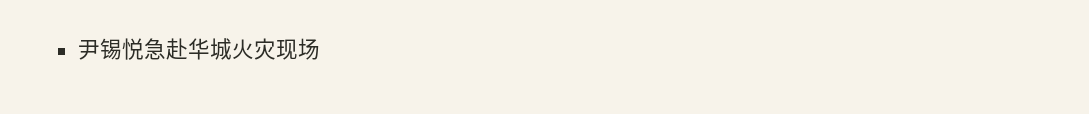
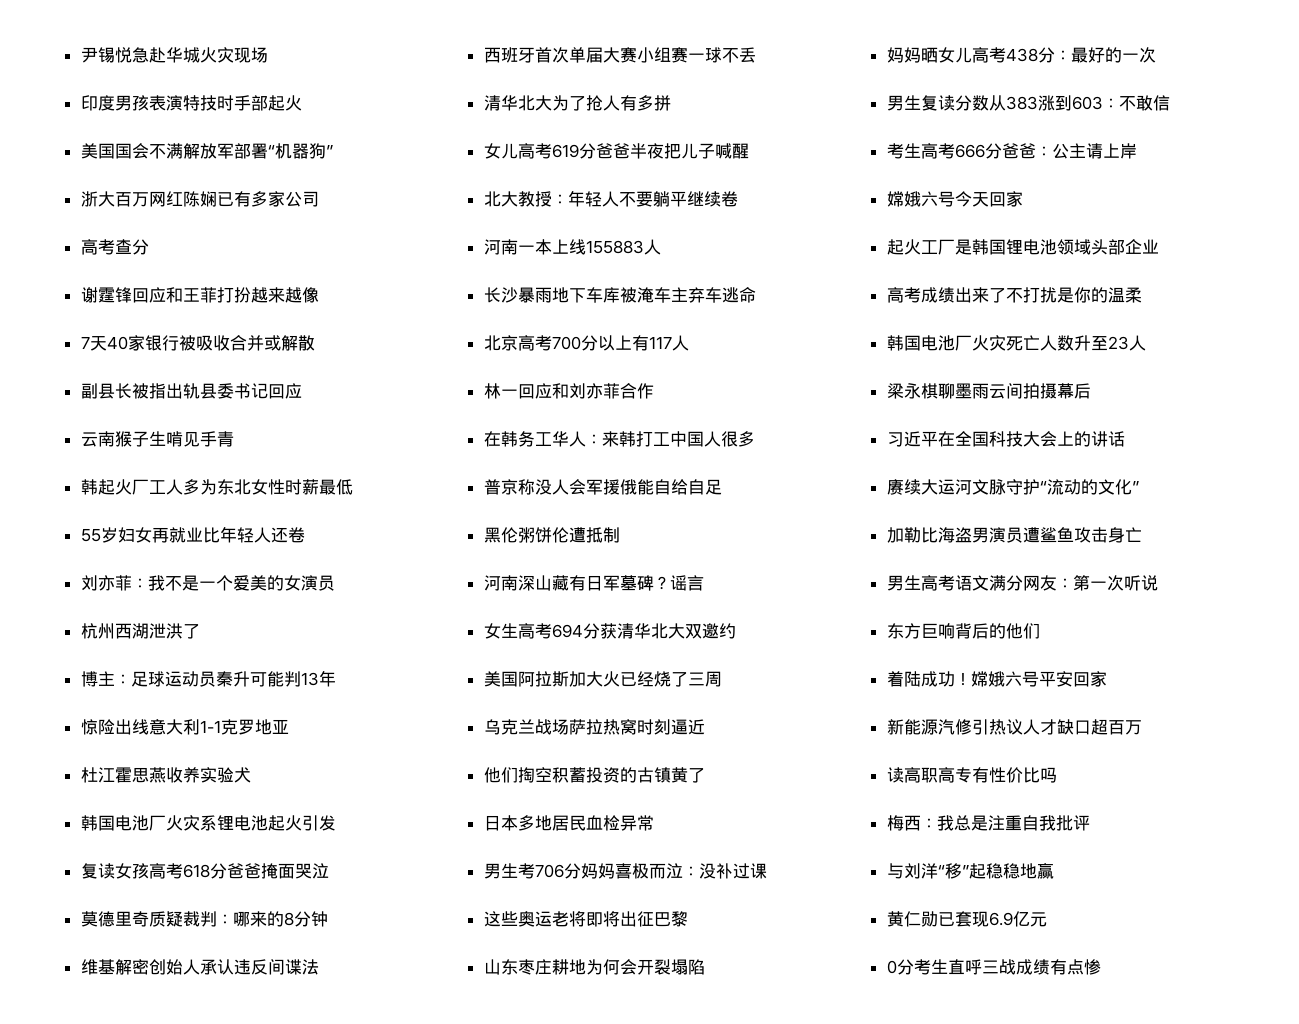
(320, 49) none -> [80,95,302,111] [80,143,333,159] [80,191,319,207] [80,239,149,255] [80,287,319,303] [80,335,315,351] [80,383,302,399] [80,431,234,447] [80,479,353,495] [80,526,305,543] [80,575,335,591] [80,623,200,639] [80,670,336,687] [80,719,289,735] [80,767,251,783] [80,815,336,831] [80,863,329,879] [80,911,328,927] [80,959,319,975] [483,47,756,63] [483,95,671,111] [483,143,749,159] [483,190,738,207] [483,239,661,255] [483,287,756,303] [483,335,689,351] [483,383,654,399] [483,431,755,447] [483,479,722,495] [483,527,620,543] [483,575,704,591] [483,623,736,639] [483,671,722,687] [483,719,705,735] [483,767,705,783] [483,815,654,831] [483,863,767,879] [483,911,688,927] [483,959,705,975] [886,47,1156,63] [886,95,1170,111] [886,143,1137,159] [886,191,1023,207] [886,239,1159,255] [886,287,1142,303] [886,335,1146,351] [886,383,1091,399] [886,431,1125,447] [886,479,1139,495] [886,527,1142,543] [886,575,1158,591] [886,623,1040,639] [886,671,1107,687] [886,719,1142,735] [886,767,1057,783] [886,815,1090,831] [886,862,1054,879] [886,911,1047,927] [886,959,1101,975] // 印度男孩表演特技时手部起火 // 美国国会不满解放军部署“机器狗” // 浙大百万网红陈娴已有多家公司 // 高考查分 // 谢霆锋回应和王菲打扮越来越像 // 7天40家银行被吸收合并或解散 // 副县长被指出轨县委书记回应 // 云南猴子生啃见手青 // 韩起火厂工人多为东北女性时薪最低 // 55岁妇女再就业比年轻人还卷 // 刘亦菲：我不是一个爱美的女演员 // 杭州西湖泄洪了 // 博主：足球运动员秦升可能判13年 // 惊险出线意大利1-1克罗地亚 // 杜江霍思燕收养实验犬 // 韩国电池厂火灾系锂电池起火引发 // 复读女孩高考618分爸爸掩面哭泣 // 莫德里奇质疑裁判：哪来的8分钟 // 维基解密创始人承认违反间谍法 // 西班牙首次单届大赛小组赛一球不丢 // 清华北大为了抢人有多拼 // 女儿高考619分爸爸半夜把儿子喊醒 // 北大教授：年轻人不要躺平继续卷 // 河南一本上线155883人 // 长沙暴雨地下车库被淹车主弃车逃命 // 北京高考700分以上有117人 // 林一回应和刘亦菲合作 // 在韩务工华人：来韩打工中国人很多 // 普京称没人会军援俄能自给自足 // 黑伦粥饼伦遭抵制 // 河南深山藏有日军墓碑？谣言 // 女生高考694分获清华北大双邀约 // 美国阿拉斯加大火已经烧了三周 // 乌克兰战场萨拉热窝时刻逼近 // 他们掏空积蓄投资的古镇黄了 // 日本多地居民血检异常 // 男生考706分妈妈喜极而泣：没补过课 // 这些奥运老将即将出征巴黎 // 山东枣庄耕地为何会开裂塌陷 // 妈妈晒女儿高考438分：最好的一次 // 男生复读分数从383涨到603：不敢信 // 考生高考666分爸爸：公主请上岸 // 嫦娥六号今天回家 // 起火工厂是韩国锂电池领域头部企业 // 高考成绩出来了不打扰是你的温柔 // 韩国电池厂火灾死亡人数升至23人 // 梁永棋聊墨雨云间拍摄幕后 // 习近平在全国科技大会上的讲话 // 赓续大运河文脉守护“流动的文化” // 加勒比海盗男演员遭鲨鱼攻击身亡 // 男生高考语文满分网友：第一次听说 // 东方巨响背后的他们 // 着陆成功！嫦娥六号平安回家 // 新能源汽修引热议人才缺口超百万 // 读高职高专有性价比吗 // 梅西：我总是注重自我批评 // 与刘洋“移”起稳稳地赢 // 黄仁勋已套现6.9亿元 // 0分考生直呼三战成绩有点惨

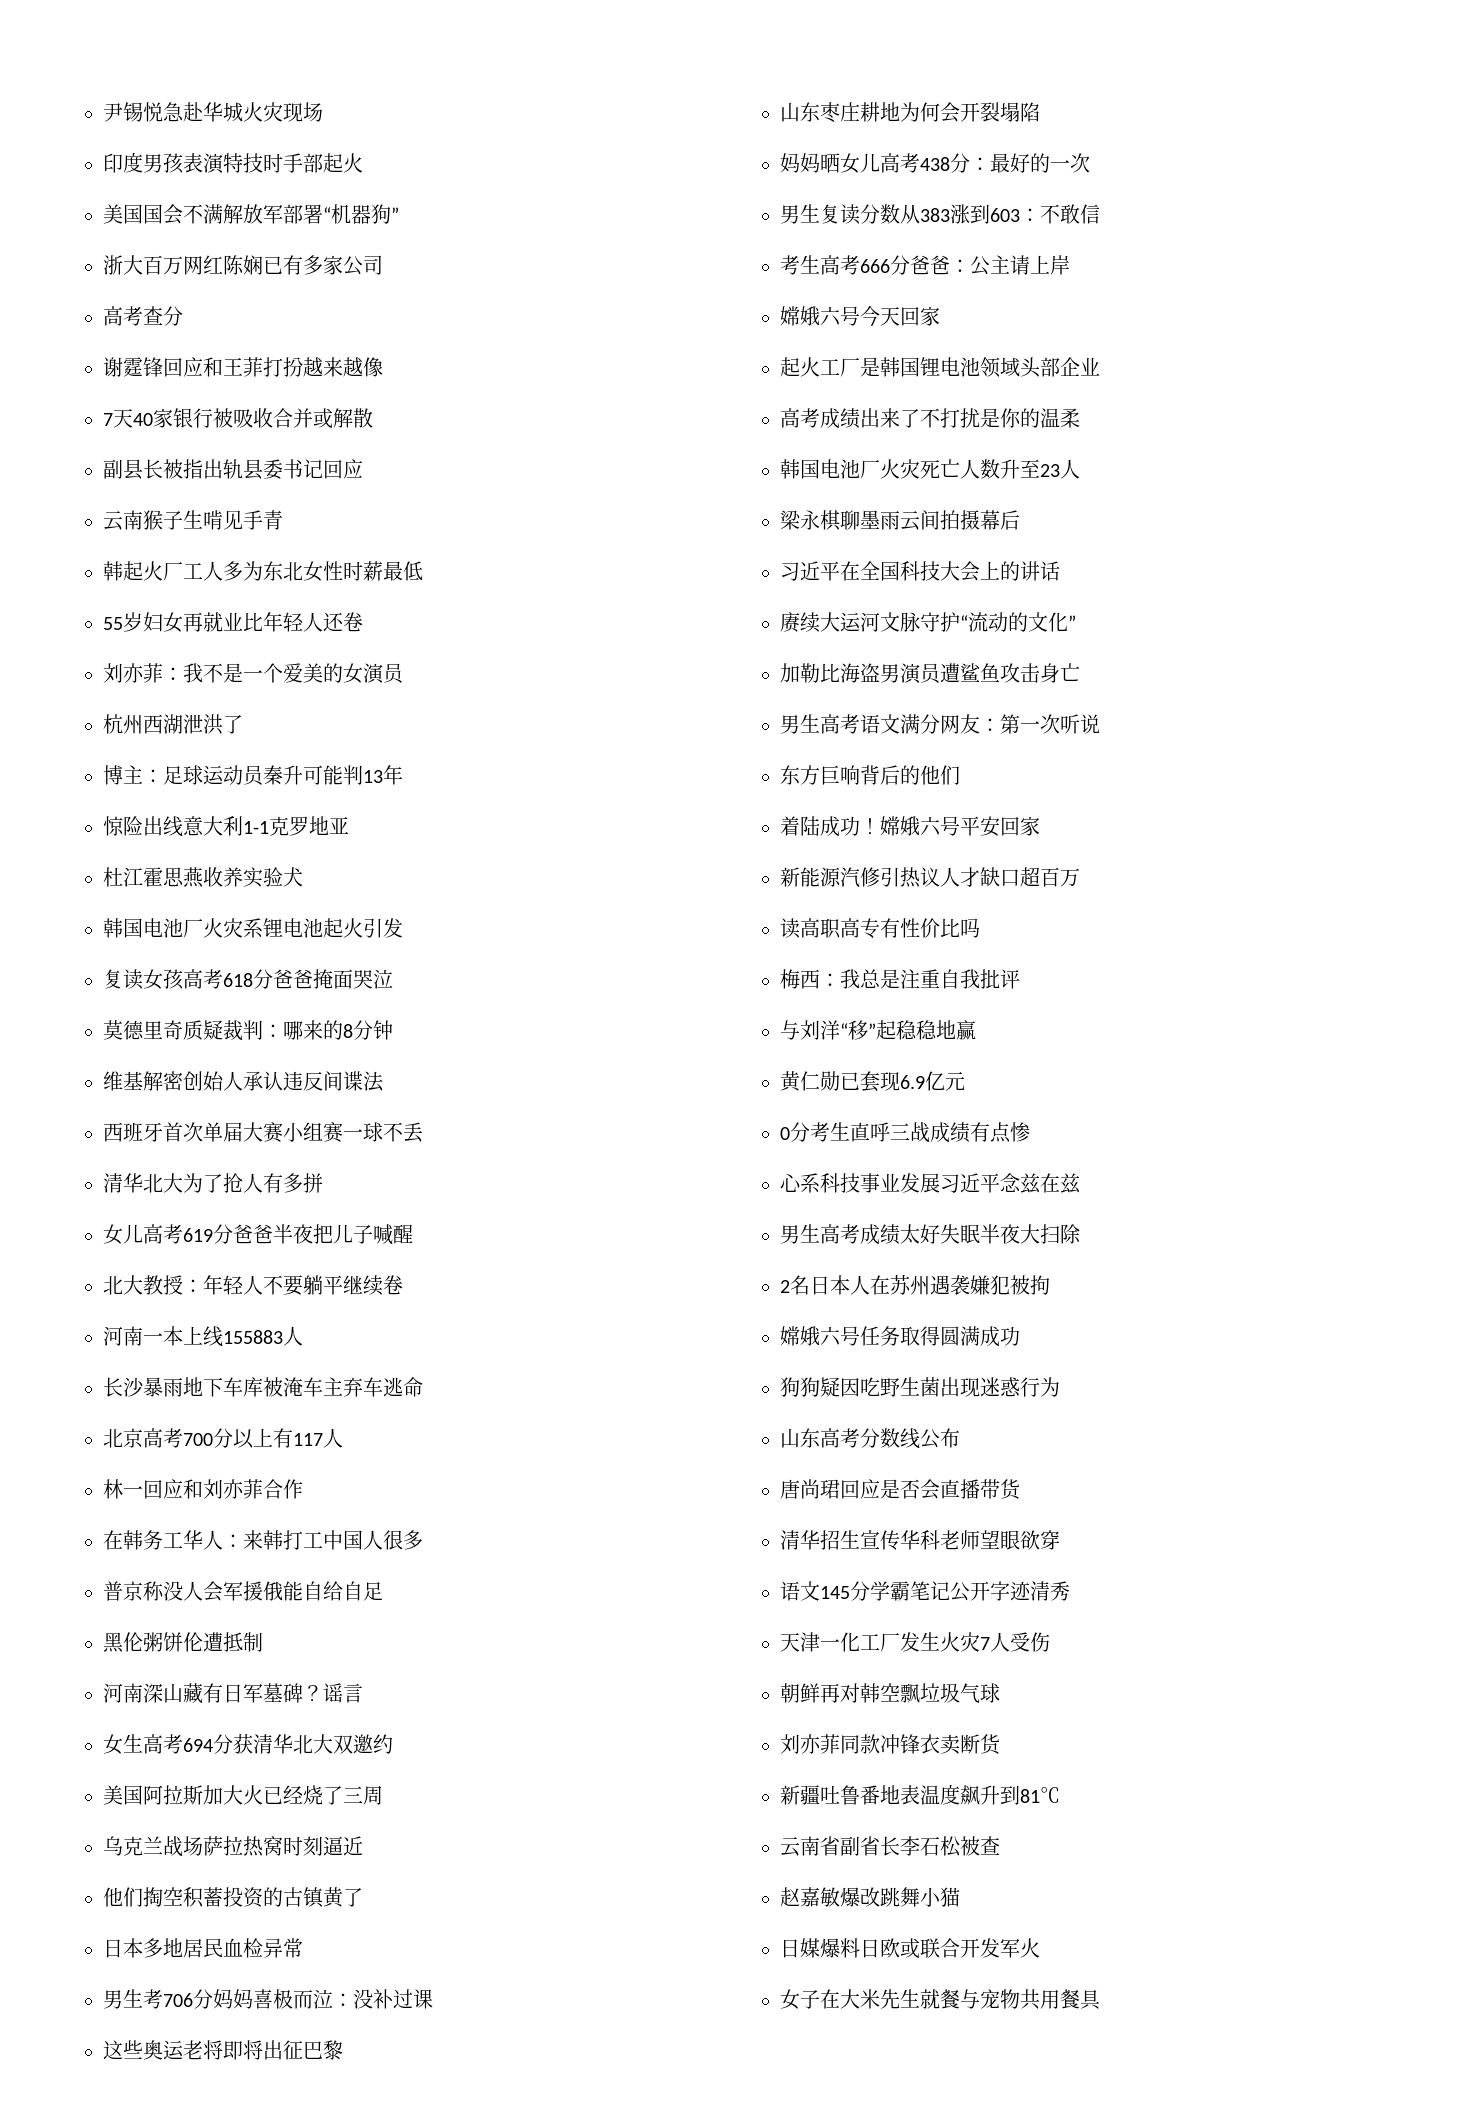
(1101, 967) none -> [780,1173,1081,1194] [780,1224,1081,1245] [780,1274,1050,1295] [780,1326,1020,1347] [780,1377,1060,1397] [780,1428,960,1449] [780,1479,1022,1500] [780,1530,1060,1550] [780,1581,1070,1602] [780,1632,1050,1652] [780,1683,1000,1703] [780,1734,1002,1755] [780,1784,1060,1805] [780,1836,1000,1857] [780,1887,960,1907] [780,1938,1040,1959] [780,1989,1101,2010] // 心系科技事业发展习近平念兹在兹 // 男生高考成绩太好失眠半夜大扫除 // 2名日本人在苏州遇袭嫌犯被拘 // 嫦娥六号任务取得圆满成功 // 狗狗疑因吃野生菌出现迷惑行为 // 山东高考分数线公布 // 唐尚珺回应是否会直播带货 // 清华招生宣传华科老师望眼欲穿 // 语文145分学霸笔记公开字迹清秀 // 天津一化工厂发生火灾7人受伤 // 朝鲜再对韩空飘垃圾气球 // 刘亦菲同款冲锋衣卖断货 // 新疆吐鲁番地表温度飙升到81℃ // 云南省副省长李石松被查 // 赵嘉敏爆改跳舞小猫 // 日媒爆料日欧或联合开发军火 // 女子在大米先生就餐与宠物共用餐具

